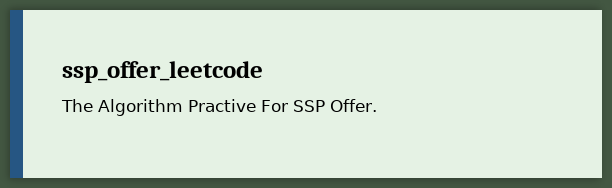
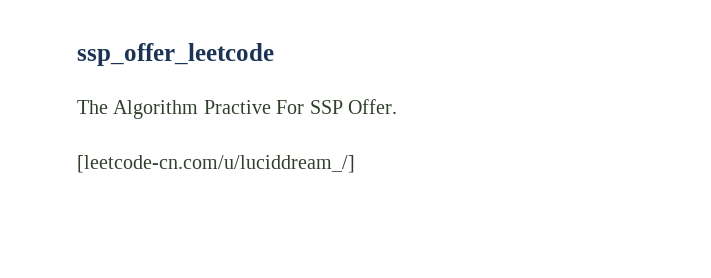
(377, 105) none -> [77,155,355,173] // [leetcode-cn.com/u/luciddream_/]

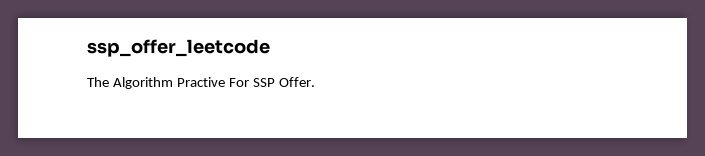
[77,155,355,173] // [leetcode-cn.com/u/luciddream_/] -> (315, 82) none

